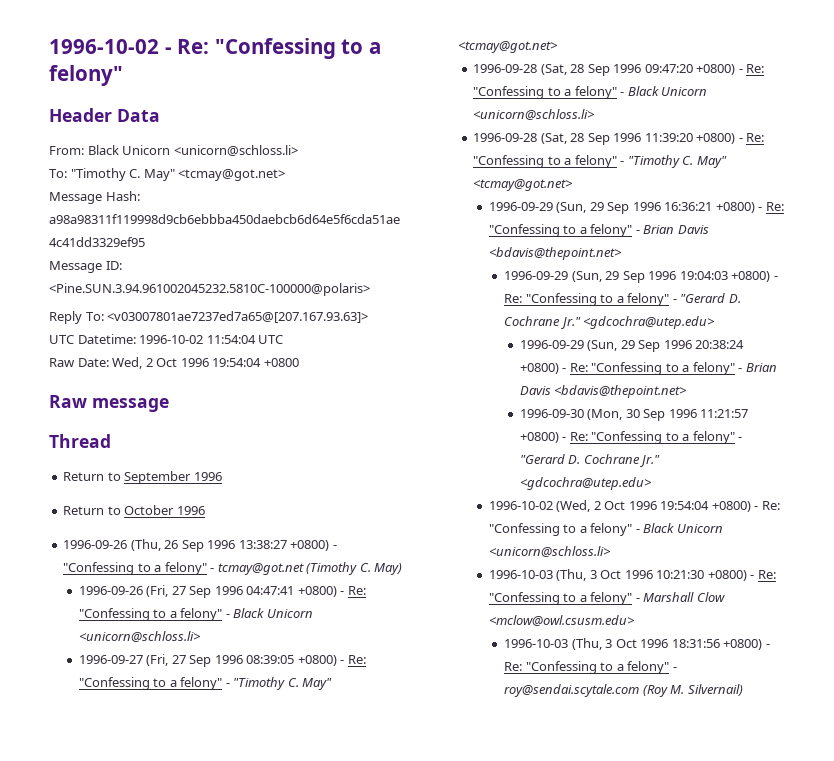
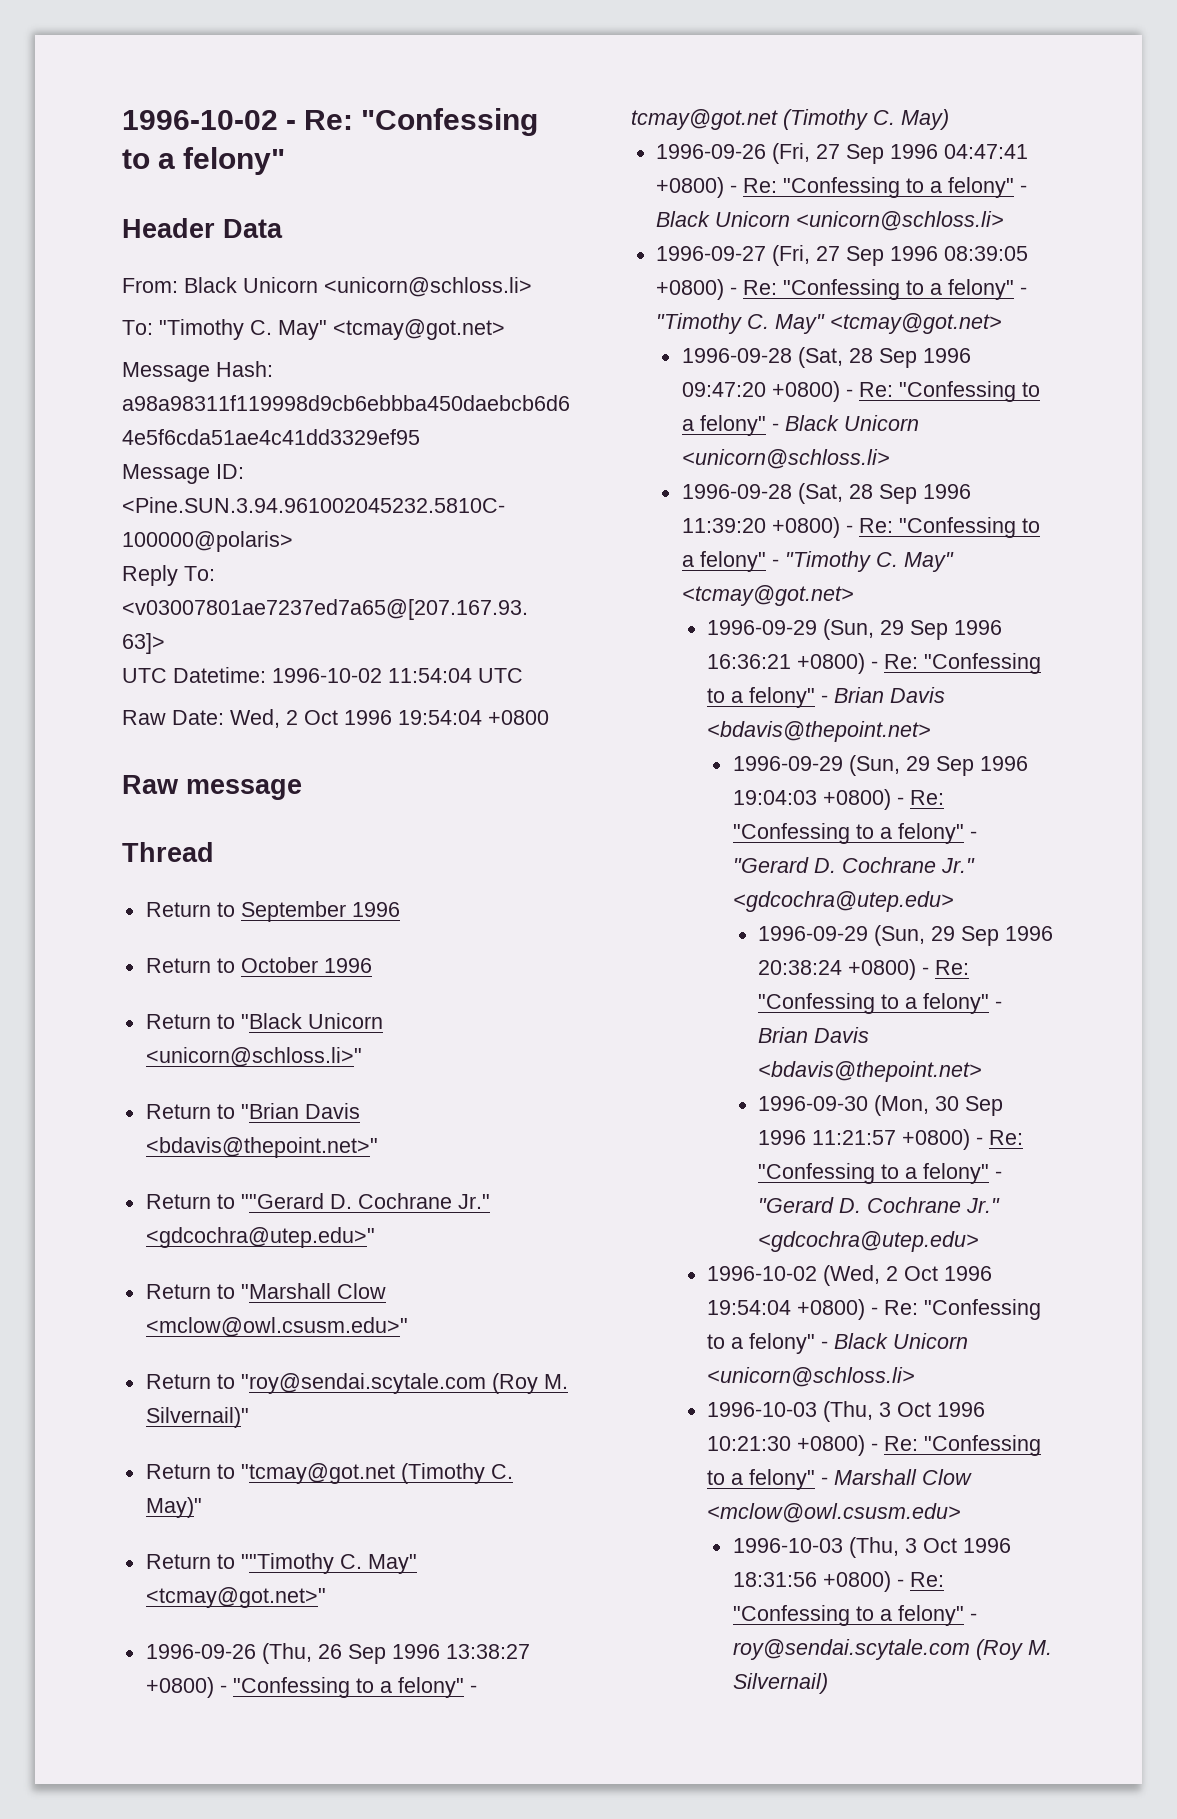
(205, 510) none -> [145,1013,383,1029] [145,1047,362,1067] [145,1103,360,1119] [145,1137,378,1158] [145,1193,490,1209] [145,1227,375,1248] [145,1283,386,1299] [145,1317,408,1337] [145,1373,568,1394] [145,1407,249,1428] [145,1463,513,1484] [145,1497,202,1518] [145,1553,417,1574] [145,1587,326,1608] // Return to "Black Unicorn <unicorn@schloss.li>" // Return to "Brian Davis <bdavis@thepoint.net>" // Return to ""Gerard D. Cochrane Jr." <gdcochra@utep.edu>" // Return to "Marshall Clow <mclow@owl.csusm.edu>" // Return to "roy@sendai.scytale.com (Roy M. Silvernail)" // Return to "tcmay@got.net (Timothy C. May)" // Return to ""Timothy C. May" <tcmay@got.net>"

